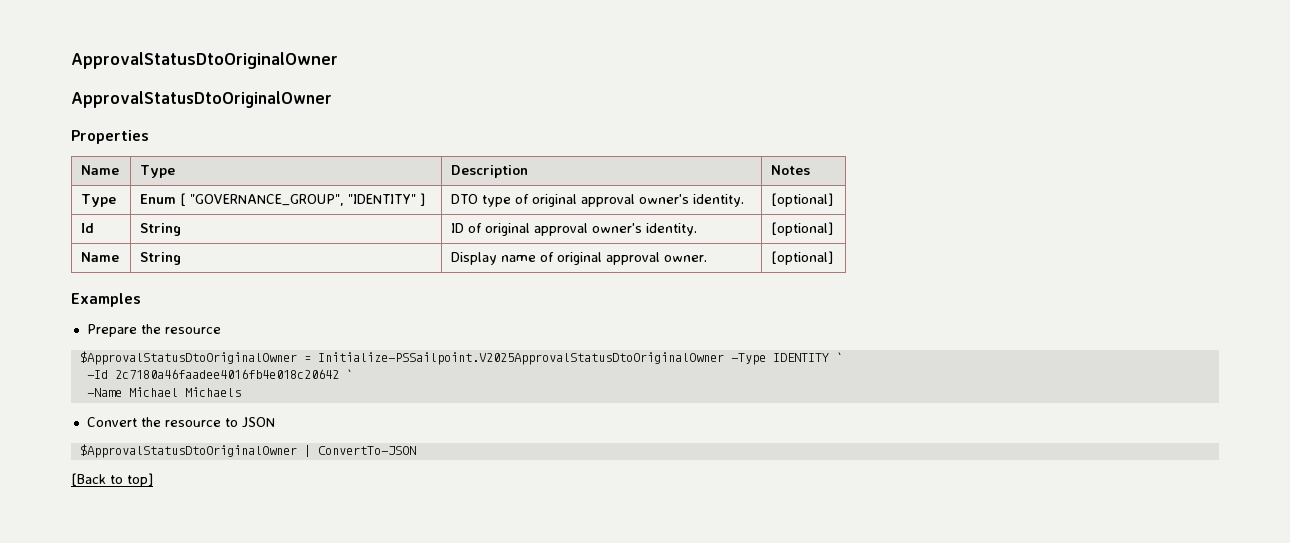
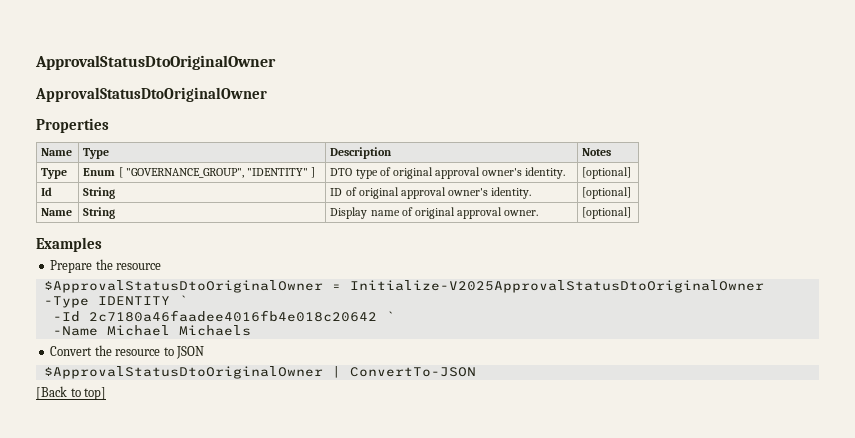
[317,352,724,365] Initialize-PSSailpoint.V2025ApprovalStatusDtoOriginalOwner -> [349,280,764,293] Initialize-V2025ApprovalStatusDtoOriginalOwner

